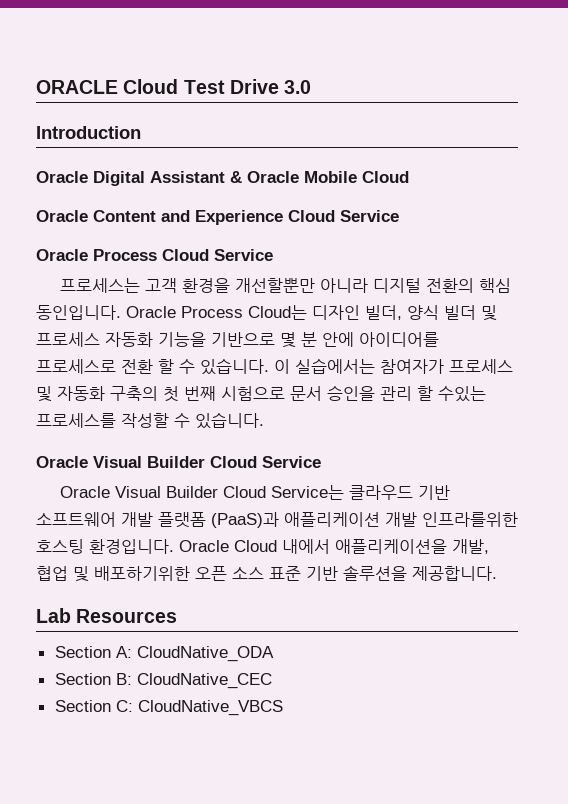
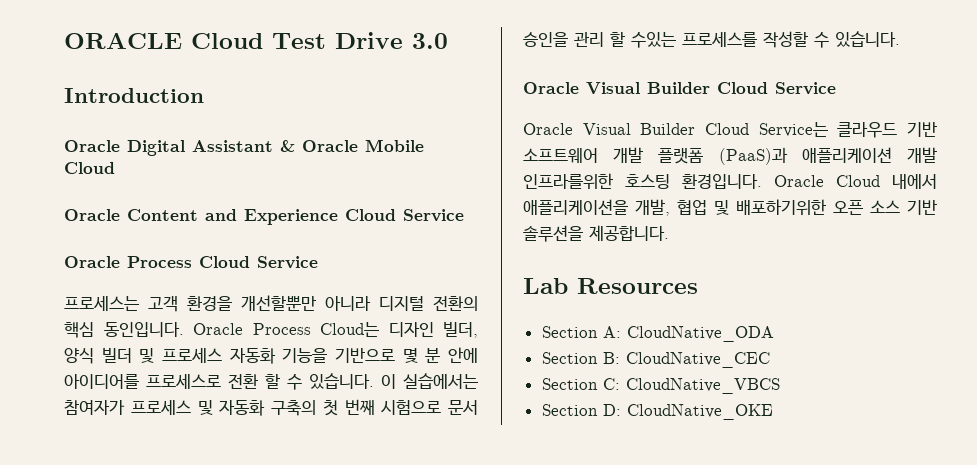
[269,566,301,581] 표준 -> (900, 206) none
(283, 708) none -> [541,404,773,420] // Section D: CloudNative_OKE

